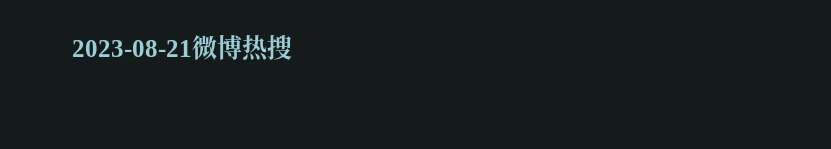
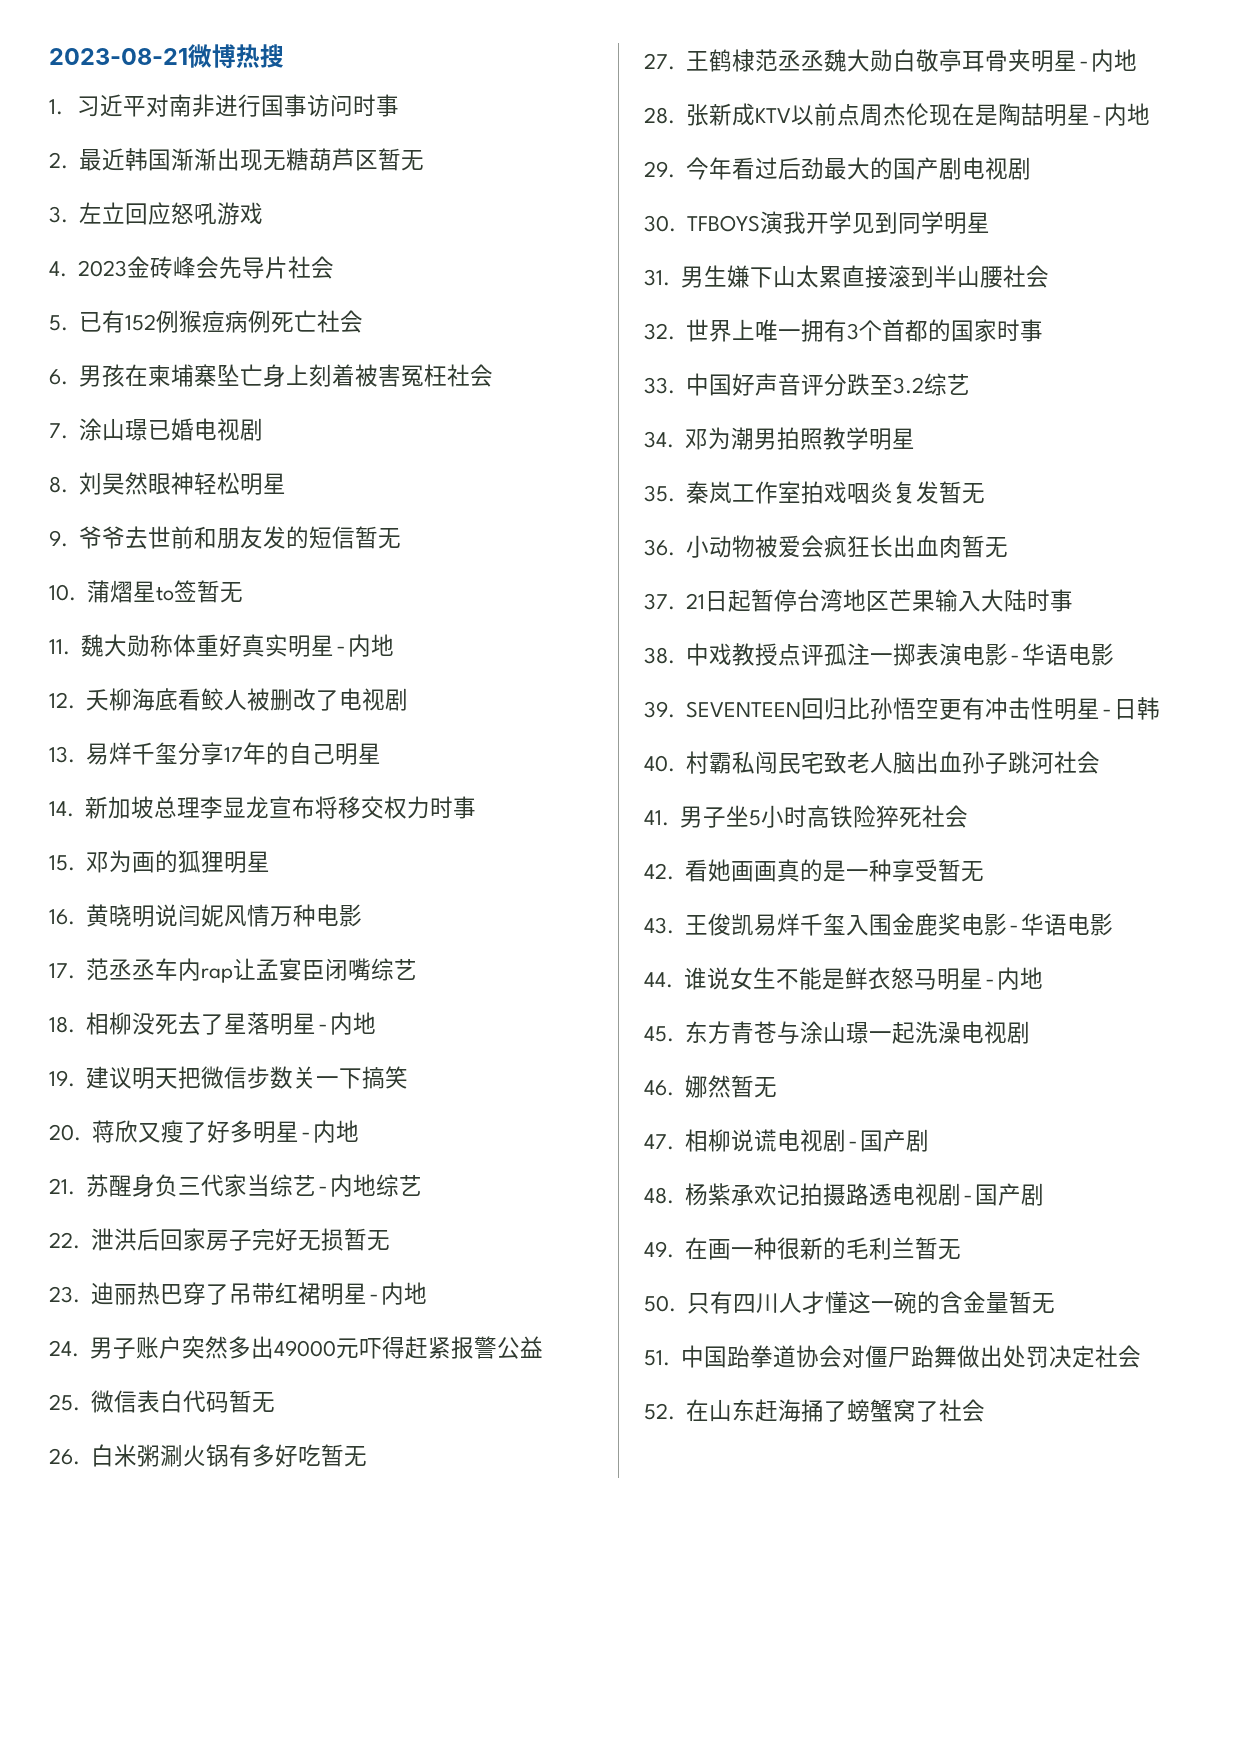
(292, 47) none -> [49,94,400,117] [49,148,425,171] [49,202,264,225] [49,256,335,279] [49,310,364,333] [49,364,494,387] [49,418,264,441] [49,472,287,495] [49,526,402,549] [49,580,244,603] [49,634,395,657] [49,688,409,711] [49,742,382,765] [49,796,477,819] [49,850,271,873] [49,904,363,927] [49,958,418,983] [49,1012,377,1035] [49,1066,409,1089] [49,1120,360,1143] [49,1174,423,1197] [49,1228,391,1251] [49,1282,428,1305] [49,1336,544,1359] [49,1390,276,1413] [49,1444,368,1467] [644,49,1138,72] [644,103,1151,126] [644,157,1032,180] [644,211,991,234] [644,265,1050,288] [644,319,1044,342] [644,373,971,396] [644,427,916,450] [644,481,986,504] [644,535,1009,558] [644,589,1074,612] [644,643,1115,666] [644,697,1161,720] [644,751,1101,774] [644,805,969,828] [644,859,985,882] [644,913,1114,936] [644,967,1044,990] [644,1021,1031,1044] [644,1075,778,1098] [644,1129,930,1152] [644,1183,1045,1206] [644,1237,962,1260] [644,1291,1056,1314] [644,1345,1142,1368] [644,1399,986,1422] // 1.习近平对南非进行国事访问时事 // 2.最近韩国渐渐出现无糖葫芦区暂无 // 3.左立回应怒吼游戏 // 4. 2023金砖峰会先导片社会 // 5.已有152例猴痘病例死亡社会 // 6.男孩在柬埔寨坠亡身上刻着被害冤枉社会 // 7.涂山璟已婚电视剧 // 8.刘昊然眼神轻松明星 // 9.爷爷去世前和朋友发的短信暂无 // 10.蒲熠星to签暂无 // 11.魏大勋称体重好真实明星-内地 // 12.夭柳海底看鲛人被删改了电视剧 // 13.易烊千玺分享17年的自己明星 // 14.新加坡总理李显龙宣布将移交权力时事 // 15.邓为画的狐狸明星 // 16.黄晓明说闫妮风情万种电影 // 17.范丞丞车内rap让孟宴臣闭嘴综艺 // 18.相柳没死去了星落明星-内地 // 19.建议明天把微信步数关一下搞笑 // 20.蒋欣又瘦了好多明星-内地 // 21.苏醒身负三代家当综艺-内地综艺 // 22.泄洪后回家房子完好无损暂无 // 23.迪丽热巴穿了吊带红裙明星-内地 // 24.男子账户突然多出49000元吓得赶紧报警公益 // 25.微信表白代码暂无 // 26.白米粥涮火锅有多好吃暂无 // 27.王鹤棣范丞丞魏大勋白敬亭耳骨夹明星-内地 // 28.张新成KTV以前点周杰伦现在是陶喆明星-内地 // 29.今年看过后劲最大的国产剧电视剧 // 30. TFBOYS演我开学见到同学明星 // 31.男生嫌下山太累直接滚到半山腰社会 // 32.世界上唯一拥有3个首都的国家时事 // 33.中国好声音评分跌至3.2综艺 // 34.邓为潮男拍照教学明星 // 35.秦岚工作室拍戏咽炎复发暂无 // 36.小动物被爱会疯狂长出血肉暂无 // 37. 21日起暂停台湾地区芒果输入大陆时事 // 38.中戏教授点评孤注一掷表演电影-华语电影 // 39. SEVENTEEN回归比孙悟空更有冲击性明星-日韩 // 40.村霸私闯民宅致老人脑出血孙子跳河社会 // 41.男子坐5小时高铁险猝死社会 // 42.看她画画真的是一种享受暂无 // 43.王俊凯易烊千玺入围金鹿奖电影-华语电影 // 44.谁说女生不能是鲜衣怒马明星-内地 // 45.东方青苍与涂山璟一起洗澡电视剧 // 46.娜然暂无 // 47.相柳说谎电视剧-国产剧 // 48.杨紫承欢记拍摄路透电视剧-国产剧 // 49.在画一种很新的毛利兰暂无 // 50.只有四川人才懂这一碗的含金量暂无 // 51.中国跆拳道协会对僵尸跆舞做出处罚决定社会 // 52.在山东赶海捅了螃蟹窝了社会

